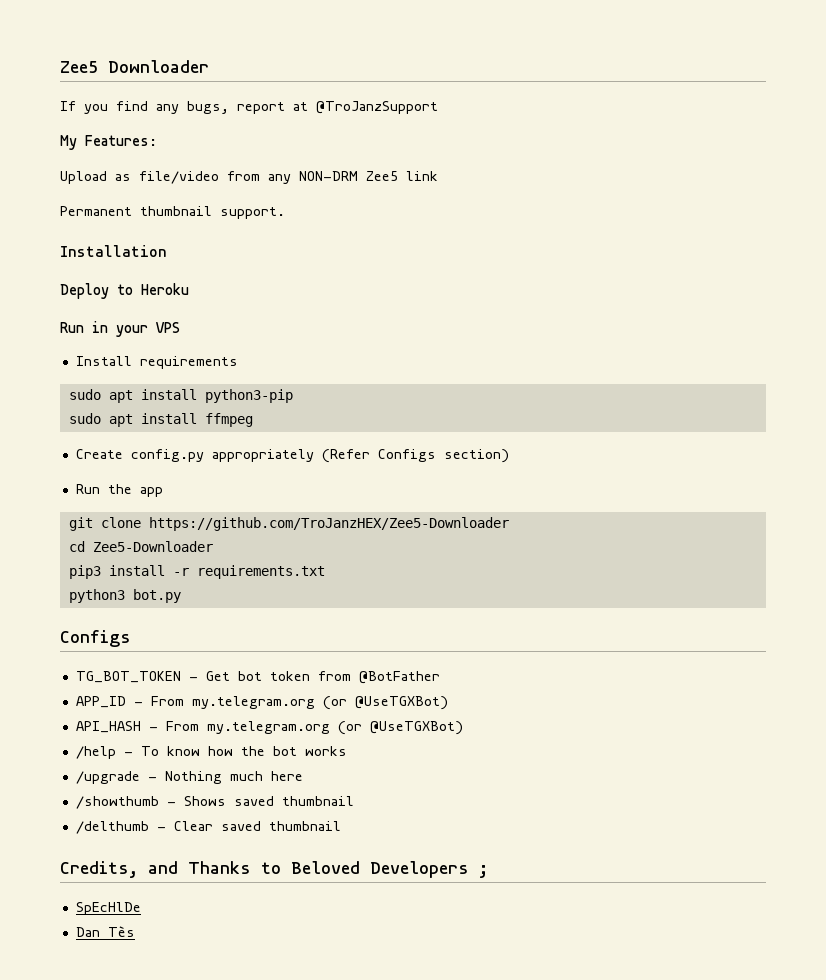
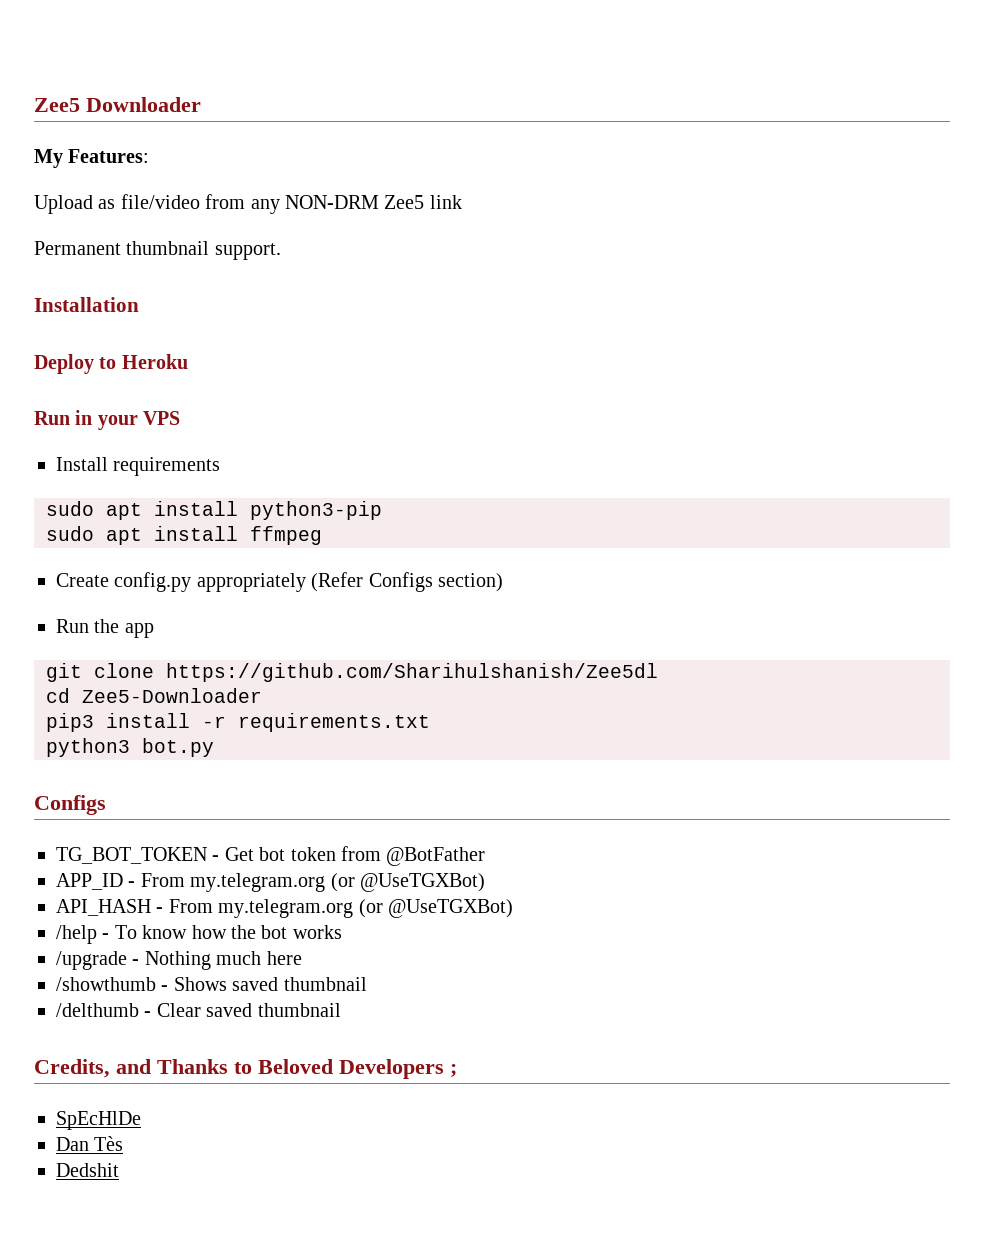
[60,101,438,114] // If you find any bugs, report at @TroJanzSupport -> (201, 104) none
[148,517,509,531] https://github.com/TroJanzHEX/Zee5-Downloader -> [166,663,658,682] https://github.com/Sharihulshanish/Zee5dl
(135, 931) none -> [56,1163,119,1177] // Dedshit

